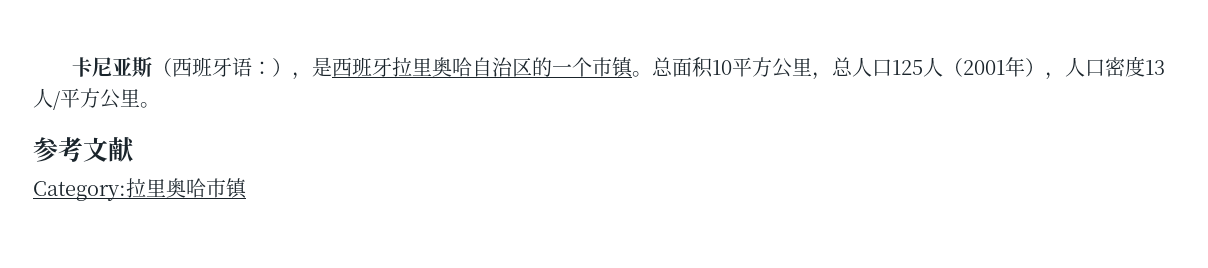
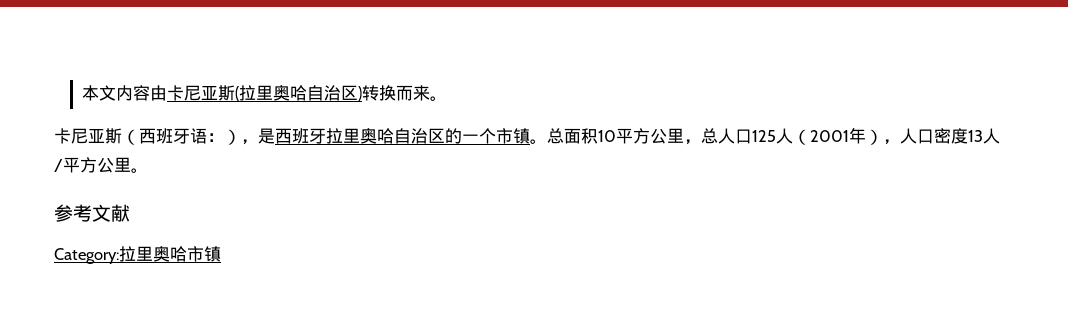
(72, 67) none -> [81,85,447,101] 本文内容由卡尼亚斯(拉里奥哈自治区)转换而来。 //

